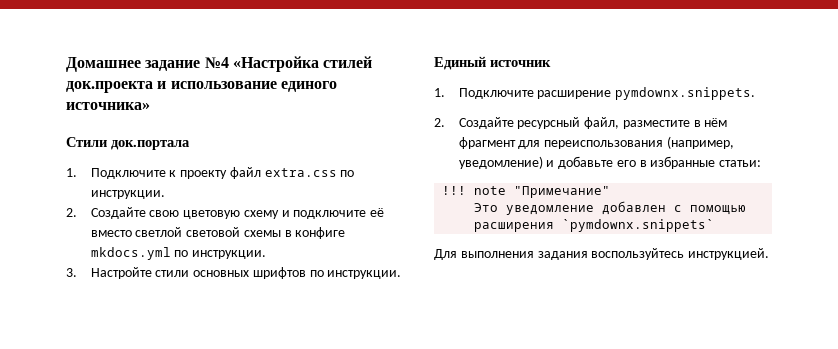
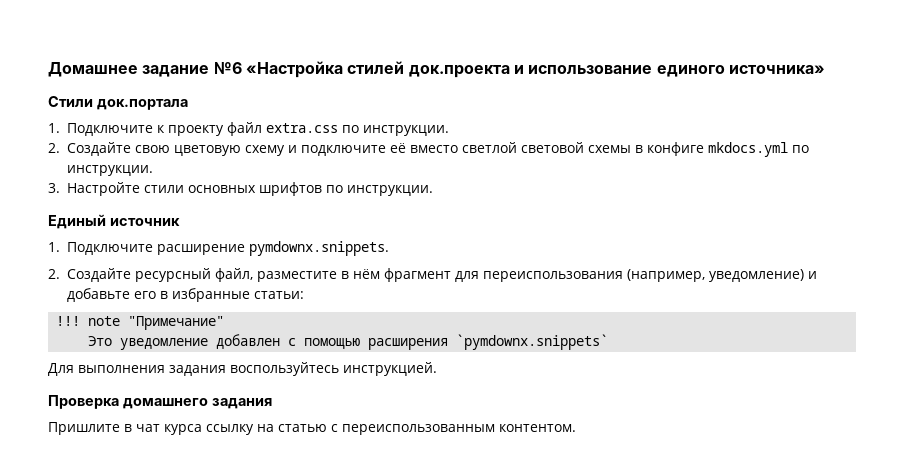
[204,57,229,68] №4 -> [213,62,242,74] №6
(770, 254) none -> [48,395,272,409] [48,422,576,435] // Проверка домашнего задания // Пришлите в чат курса ссылку на статью с переиспользованным контентом.

